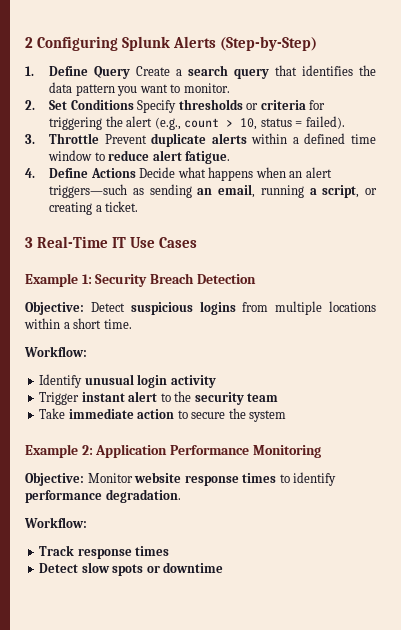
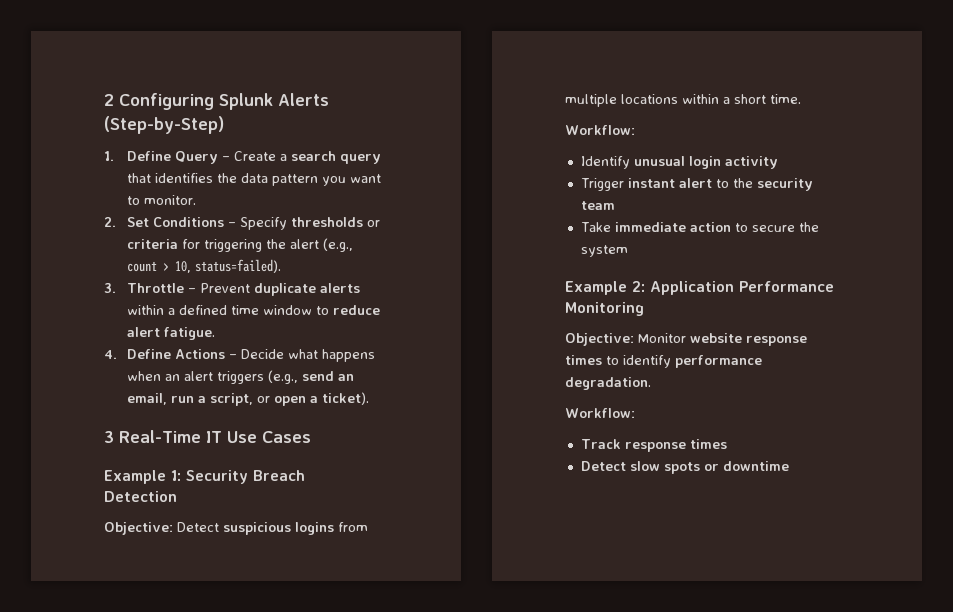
(131, 72) none -> [221,156,230,161] –
(134, 104) none -> [227,222,236,227] –
[260,116,345,129] status = failed). -> [194,259,281,273] status=failed).
(100, 138) none -> [187,288,196,293] –
(136, 173) none -> [228,354,237,359] –
[49,184,192,198] triggers—such as sending -> [216,370,334,384] triggers (e.g., send
[260,185,304,198] running -> [170,396,194,403] run
[49,201,139,215] creating a ticket. -> [273,392,369,406] open a ticket).

